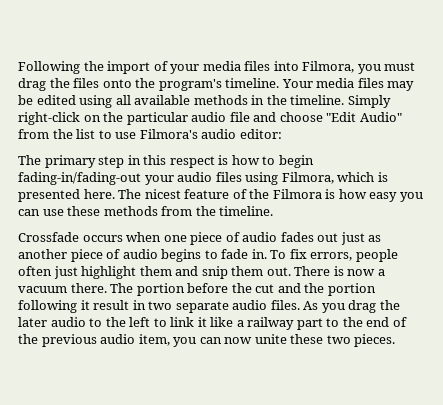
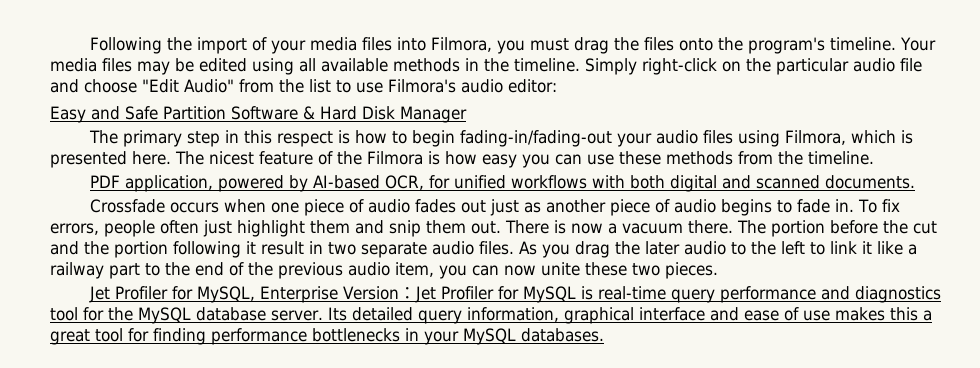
(282, 134) none -> [50,106,467,123] // Easy and Safe Partition Software & Hard Disk Manager
(274, 211) none -> [89,175,915,192] // PDF application, powered by AI-based OCR, for unified workflows with both digital and scanned documents.
(396, 340) none -> [88,286,941,303] [50,307,932,324] [50,328,604,345] // Jet Profiler for MySQL, Enterprise Version：Jet Profiler for MySQL is real-time query performance and diagnostics tool for the MySQL database server. Its detailed query information, graphical interface and ease of use makes this a great tool for finding performance bottlenecks in your MySQL databases.

